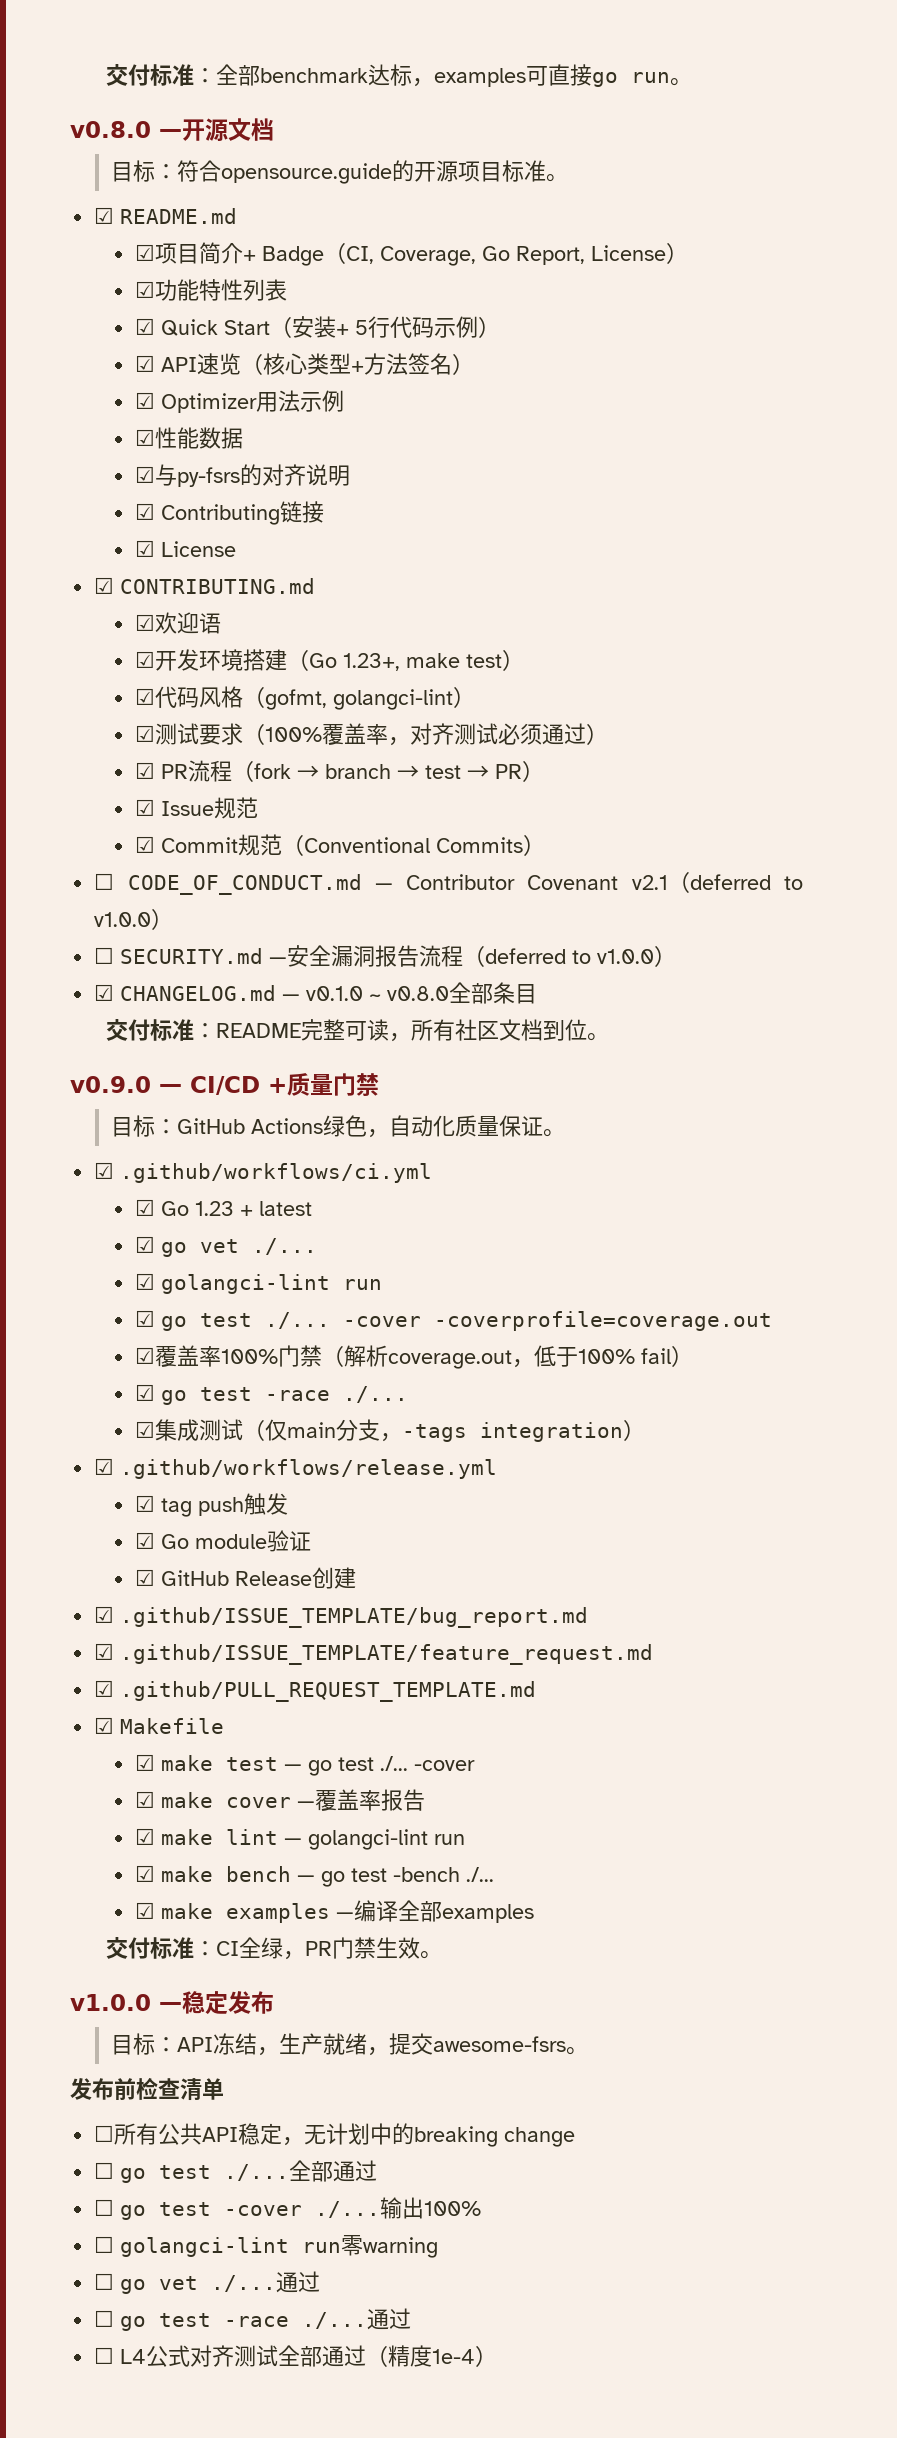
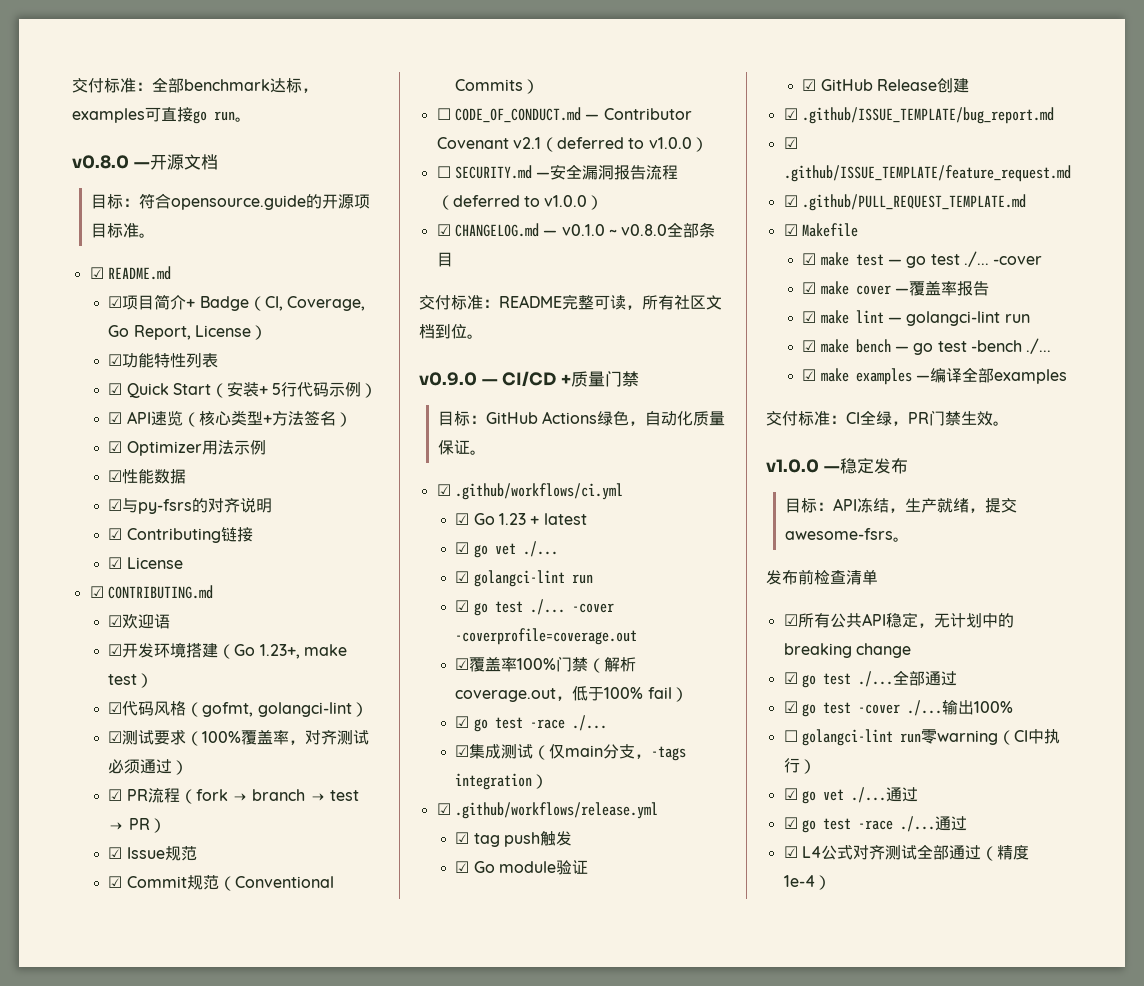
[94,2125,115,2142] ☐ -> [783,614,798,626] ☑
[94,2162,115,2179] ☐ -> [783,672,798,684] ☑
[94,2199,115,2216] ☐ -> [783,701,798,713] ☑
[94,2273,115,2290] // ☐ -> [997,729,1060,745] [783,758,816,774] [783,788,798,800] （CI中执行） // ☑
[94,2310,115,2327] ☐ -> [783,817,798,829] ☑
[94,2347,115,2364] ☐ -> [783,846,798,858] ☑

